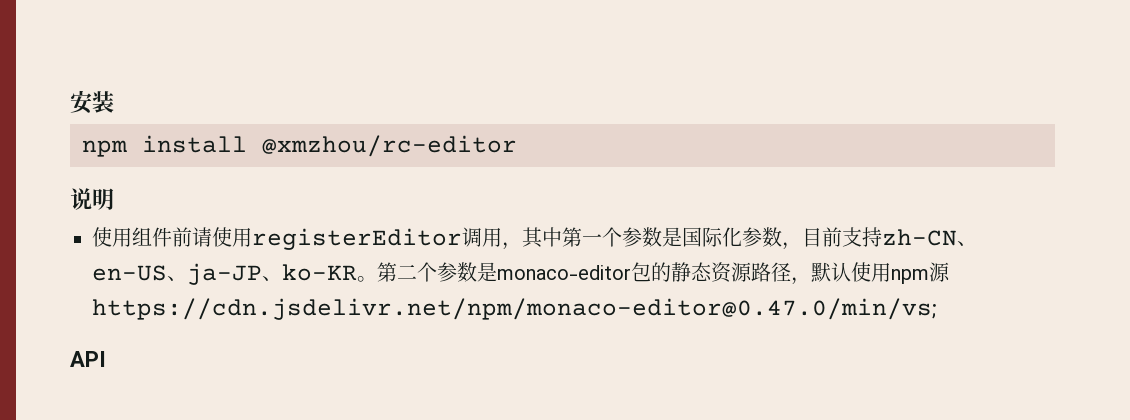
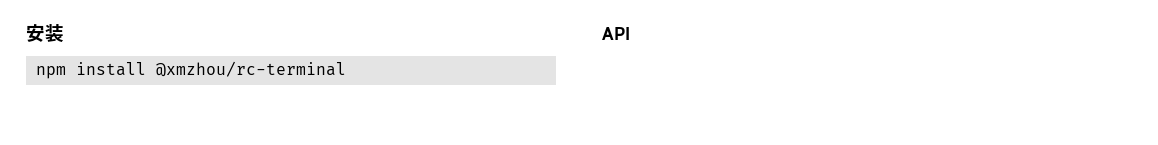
[262,135,517,157] [70,188,114,210] [92,227,977,250] [92,262,950,285] [92,298,936,320] @xmzhou/rc-editor // 说明 // 使用组件前请使用registerEditor调用，其中第一个参数是国际化参数，目前支持zh-CN、en-US、ja-JP、ko-KR。第二个参数是monaco-editor包的静态资源路径，默认使用npm源https://cdn.jsdelivr.net/npm/monaco-editor@0.47.0/min/vs; -> [155,61,346,77] @xmzhou/rc-terminal

